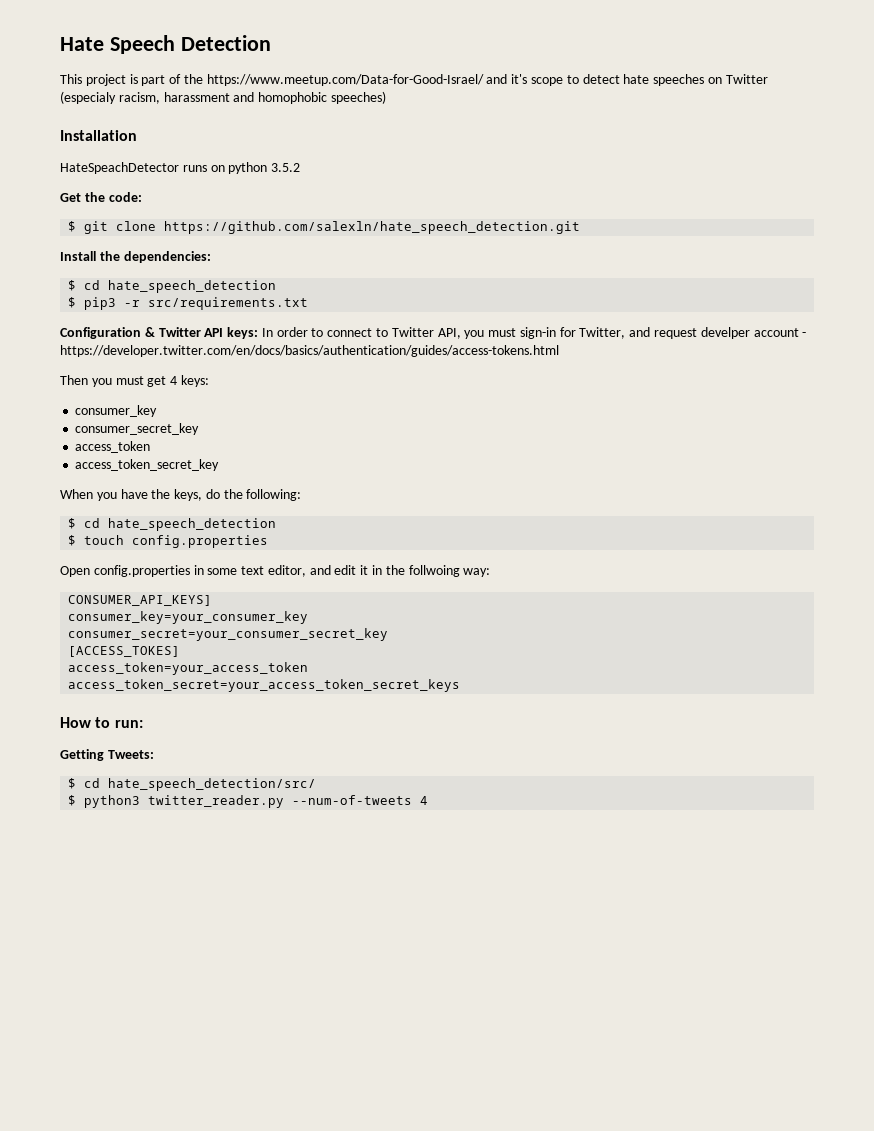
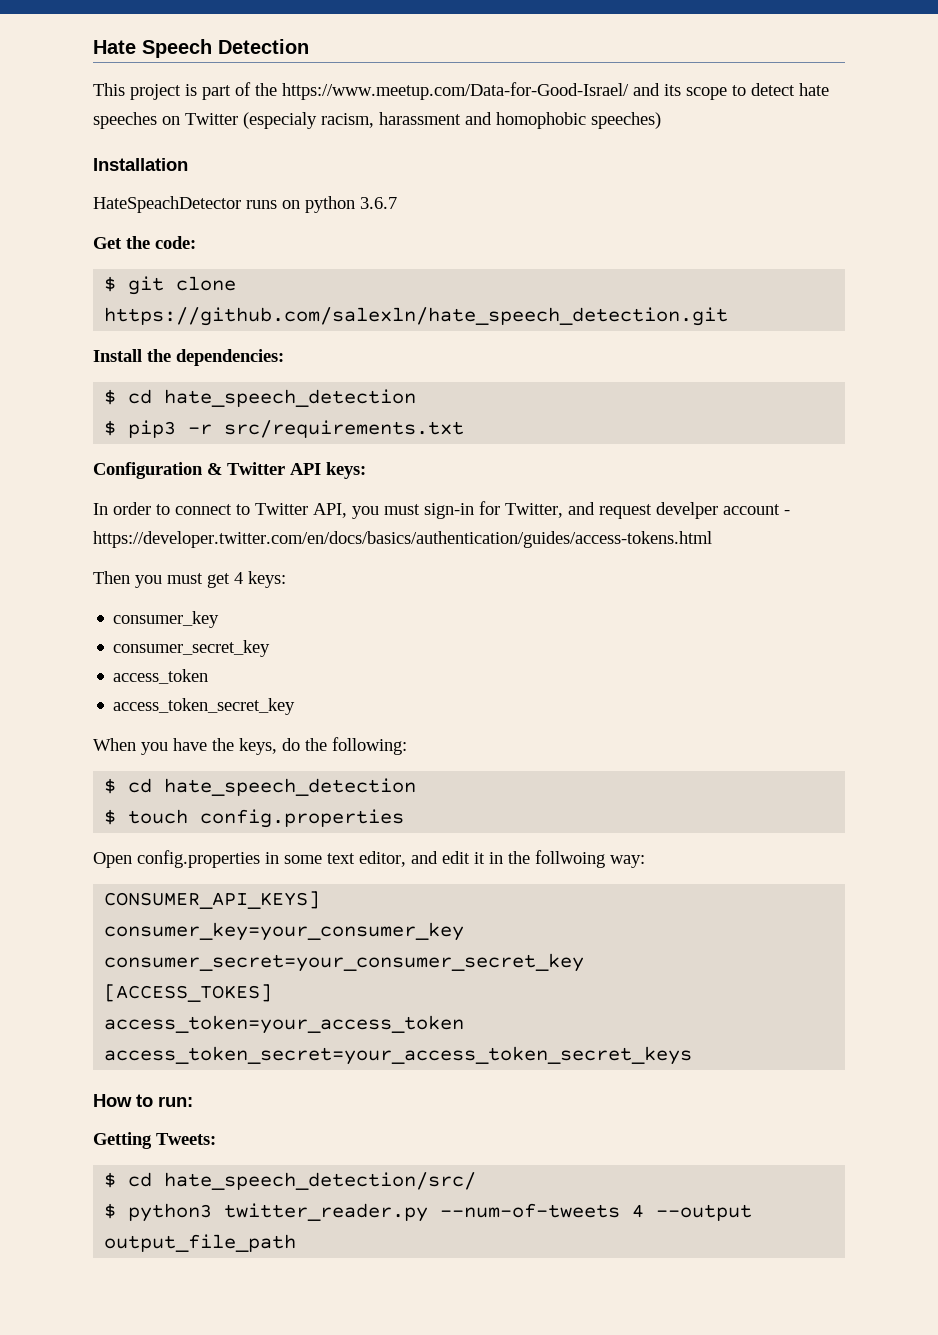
[511,74,528,84] it's -> [664,84,681,96] its
[271,163,301,172] 3.5.2 -> [360,197,397,209] 3.6.7
(259, 333) none -> (366, 470) //
(429, 800) none -> [656,1204,753,1221] [104,1234,297,1252] --output output_file_path

